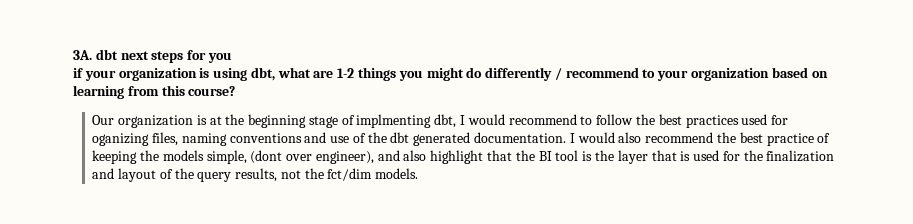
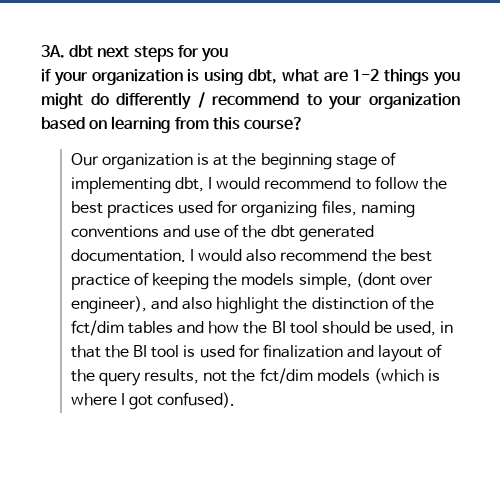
[356,114,432,128] implmenting -> [70,177,171,194] implementing
[92,133,150,146] oganizing -> [241,201,318,218] organizing
(484, 157) none -> [283,296,434,310] [70,320,454,336] the distinction of the fct/dim tables and how the BI tool should be used, in
[594,150,763,164] the layer that is used for the -> [199,344,260,358] used for
[375,168,419,179] models. -> [316,368,441,384] [70,392,236,410] models (which is where I got confused).

